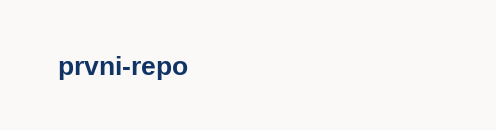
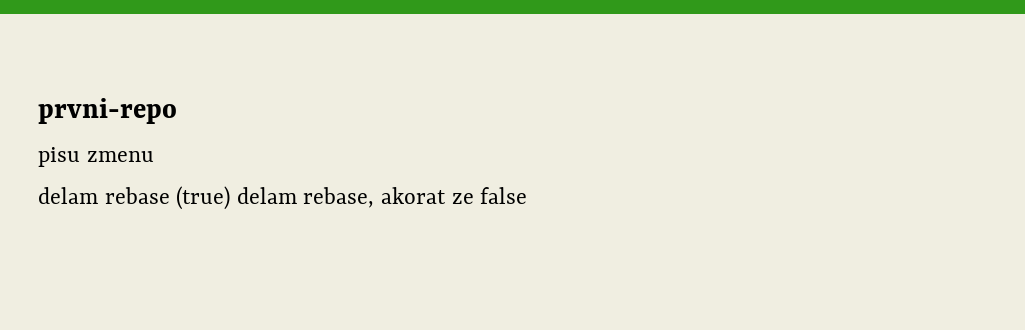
(188, 68) none -> [38,147,154,167] [38,186,528,210] // pisu zmenu // delam rebase (true) delam rebase, akorat ze false

